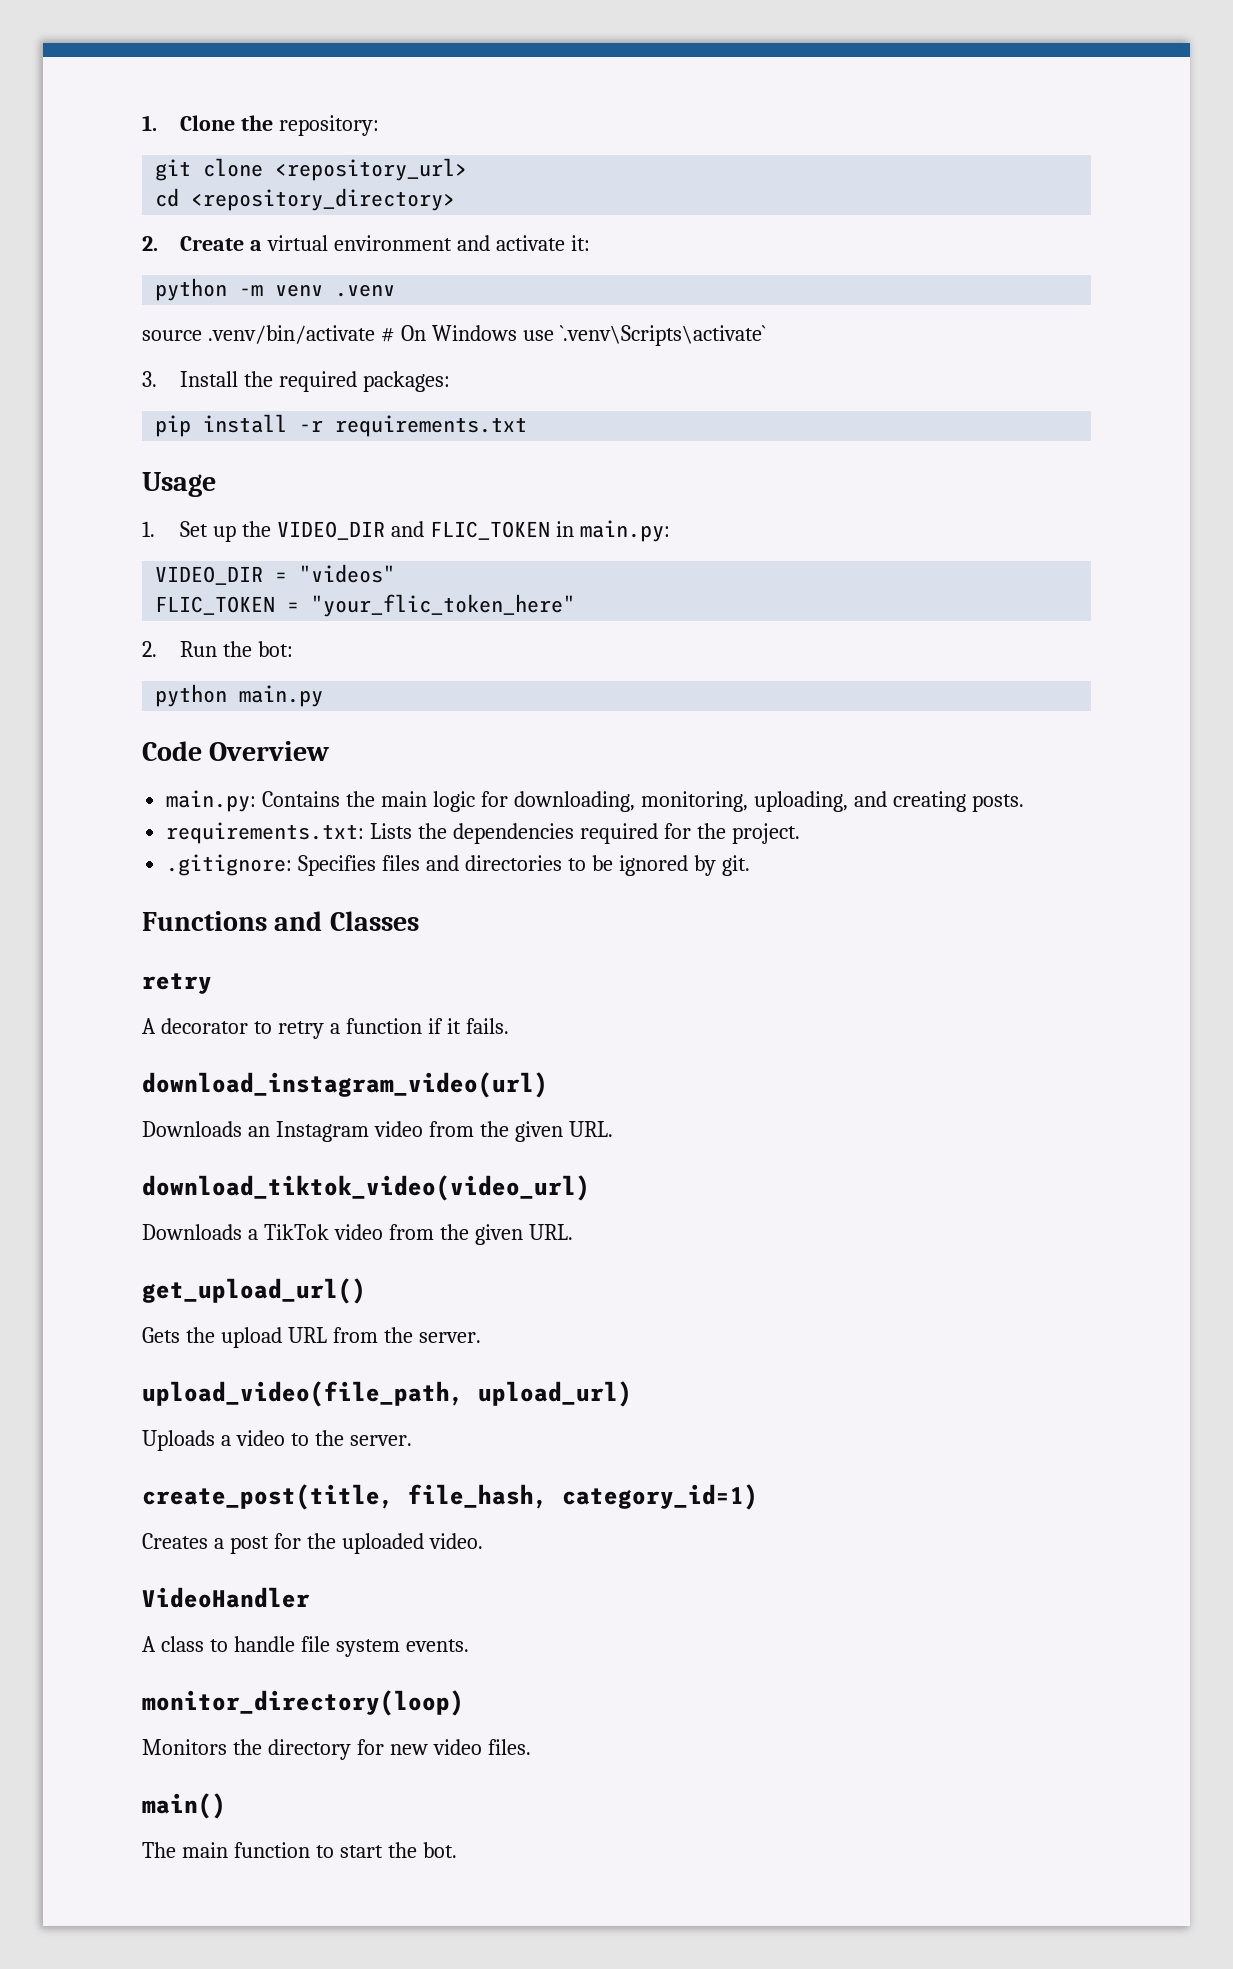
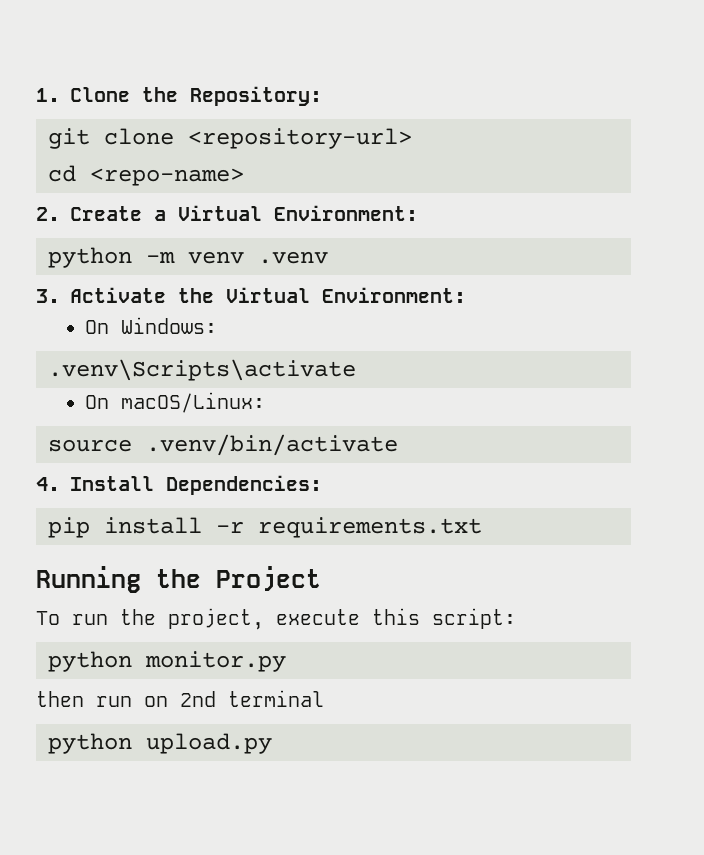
[278,115,379,136] repository: -> [190,86,322,106] Repository:
[275,158,468,181] <repository_url> -> [188,128,412,149] <repository-url>
[191,188,456,211] <repository_directory> -> [90,168,244,186] <repo-name>
[266,235,590,251] virtual environment and activate it: -> [178,205,418,221] Virtual Environment:
[142,325,766,346] [142,371,450,392] [155,414,528,437] [142,472,216,497] [142,520,670,542] [155,564,396,585] [155,594,576,617] [142,641,293,657] [155,684,324,707] [142,741,330,761] [166,790,1024,812] [166,822,800,844] [166,854,750,876] [142,911,419,931] [142,973,212,994] [142,1018,509,1039] [142,1072,548,1098] [142,1121,613,1142] [142,1175,590,1201] [142,1224,573,1245] [142,1278,366,1304] [142,1327,481,1348] [142,1381,632,1407] [142,1430,412,1451] [142,1484,758,1510] [142,1533,483,1554] [142,1587,310,1608] [142,1636,469,1657] [142,1690,464,1716] [142,1739,531,1760] [142,1793,226,1819] [142,1842,457,1858] source .venv/bin/activate # On Windows use `.venv\Scripts\activate` // 3. Install the required packages: // pip install -r requirements.txt // Usage // 1. Set up the VIDEO_DIR and FLIC_TOKEN in main.py: // VIDEO_DIR = "videos" // FLIC_TOKEN = "your_flic_token_here" // 2. Run the bot: // python main.py // Code Overview // main.py: Contains the main logic for downloading, monitoring, uploading, and creating posts. // requirements.txt: Lists the dependencies required for the project. // .gitignore: Specifies files and directories to be ignored by git. // Functions and Classes // retry // A decorator to retry a function if it fails. // download_instagram_video(url) // Downloads an Instagram video from the given URL. // download_tiktok_video(video_url) // Downloads a TikTok video from the given URL. // get_upload_url() // Gets the upload URL from the server. // upload_video(file_path, upload_url) // Uploads a video to the server. // create_post(title, file_hash, category_id=1) // Creates a post for the uploaded video. // VideoHandler // A class to handle file system events. // monitor_directory(loop) // Monitors the directory for new video files. // main() // The main function to start the bot. -> [36,287,466,303] [84,317,217,334] [48,359,356,381] [84,392,265,413] [48,434,398,456] [36,475,322,495] [48,517,482,538] [36,566,321,593] [36,608,516,630] [48,651,286,672] [36,690,324,707] [48,733,272,754] 3. Activate the Virtual Environment: // On Windows: // .venv\Scripts\activate // On macOS/Linux: // source .venv/bin/activate // 4. Install Dependencies: // pip install -r requirements.txt // Running the Project // To run the project, execute this script: // python monitor.py // then run on 2nd terminal // python upload.py

